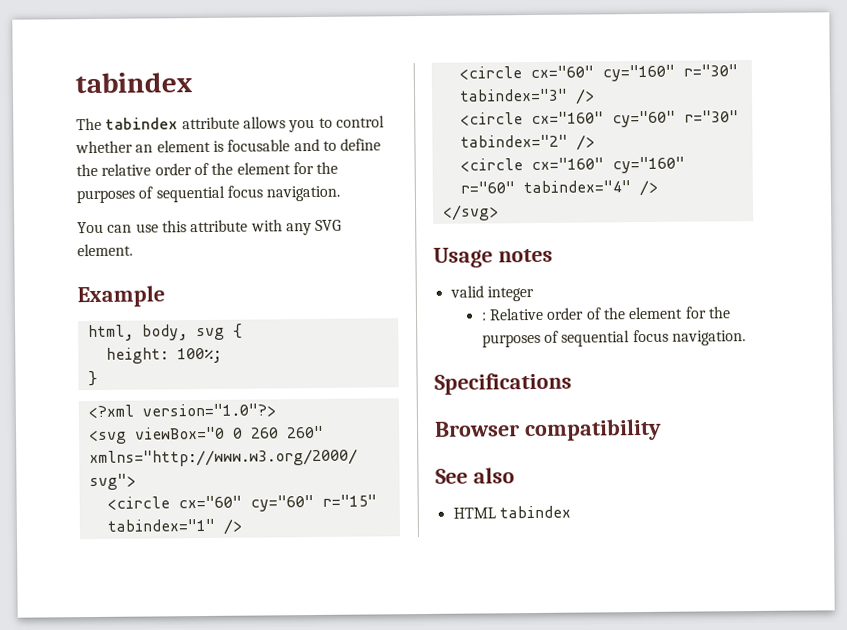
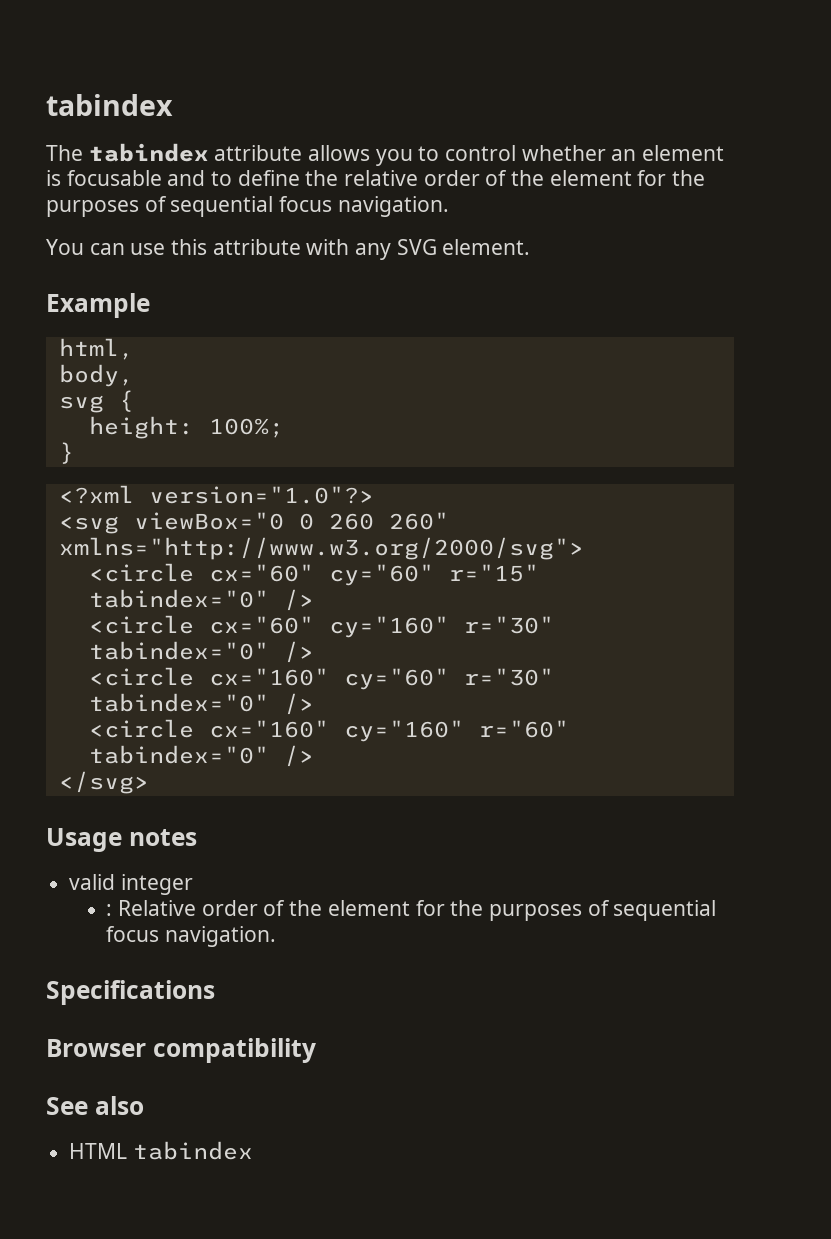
(134, 333) none -> (134, 349) //
(188, 332) none -> (134, 375) //
[106,518,215,532] tabindex="1" -> [88,589,269,608] tabindex="0"
[458,88,568,102] tabindex="3" -> [88,641,269,660] tabindex="0"
[459,134,568,148] tabindex="2" -> [88,693,269,712] tabindex="0"
[522,180,631,194] tabindex="4" -> [88,745,269,764] tabindex="0"

